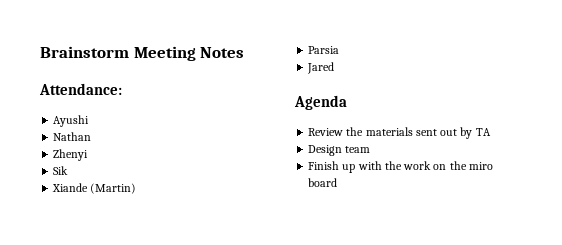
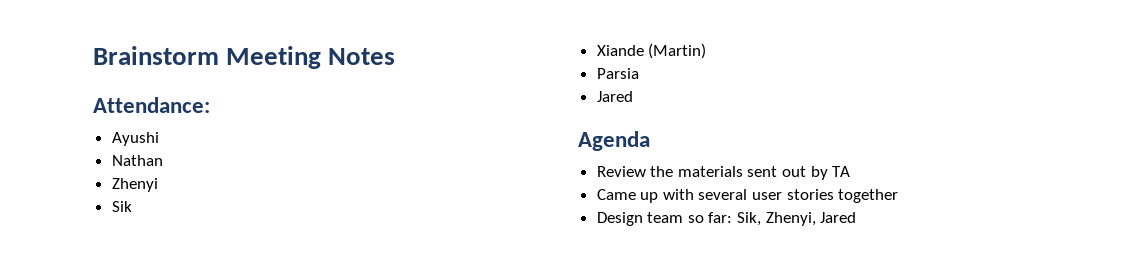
[308,145,371,156] [308,161,493,173] [308,178,338,187] Design team // Finish up with the work on the miro board -> [596,189,899,203] [596,212,857,226] Came up with several user stories together // Design team so far: Sik, Zhenyi, Jared

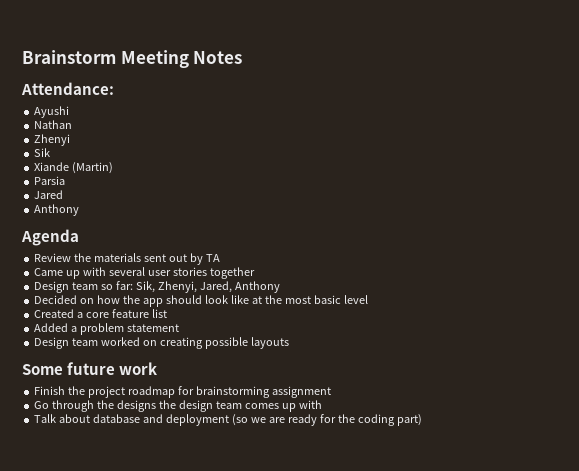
(633, 96) none -> [34,204,80,216] // Anthony
[820,212,857,223] Jared -> [199,281,280,293] [34,295,368,307] [34,309,167,318] [34,323,180,335] [34,337,289,349] [22,362,158,375] [34,386,331,398] [34,400,322,412] [34,414,422,426] Jared, Anthony // Decided on how the app should look like at the most basic level // Created a core feature list // Added a problem statement // Design team worked on creating possible layouts // Some future work // Finish the project roadmap for brainstorming assignment // Go through the designs the design team comes up with // Talk about database and deployment (so we are ready for the coding part)

